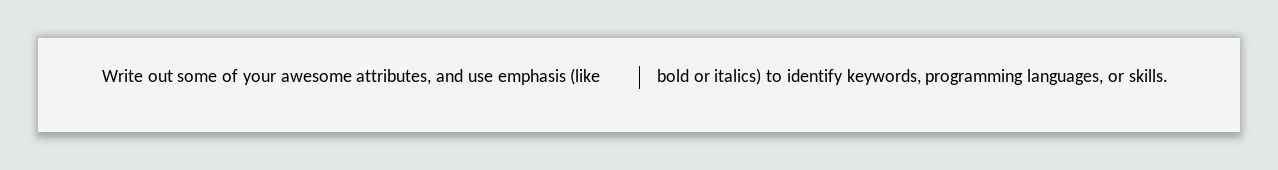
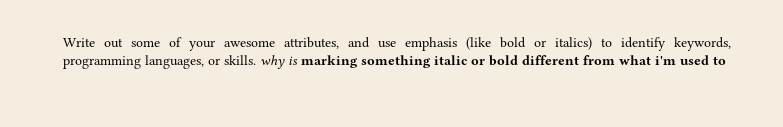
(1168, 75) none -> [260,55,726,69] why is marking something italic or bold different from what i'm used to

